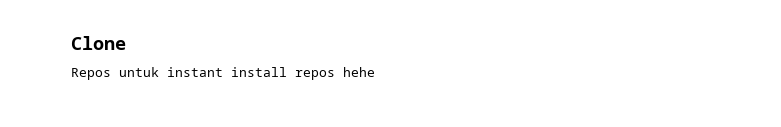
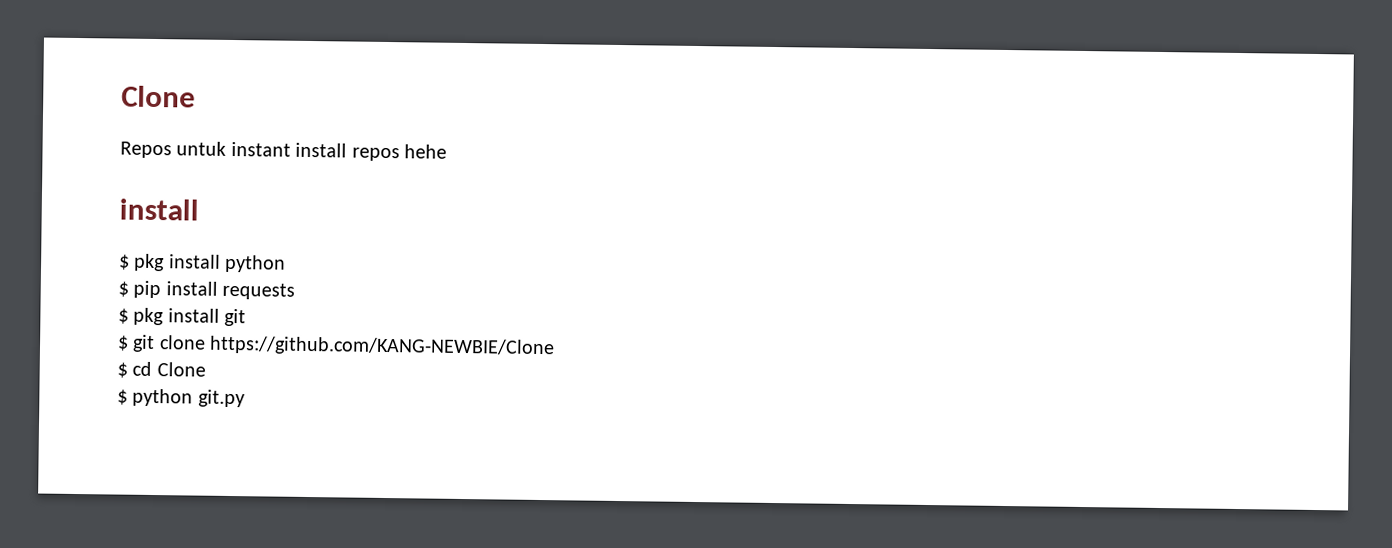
(375, 72) none -> [119,198,199,221] [119,253,287,273] [118,280,296,300] [118,307,247,327] [117,334,556,358] [117,361,206,378] [117,388,245,408] // install // $ pkg install python // $ pip install requests // $ pkg install git // $ git clone https://github.com/KANG-NEWBIE/Clone // $ cd Clone // $ python git.py

